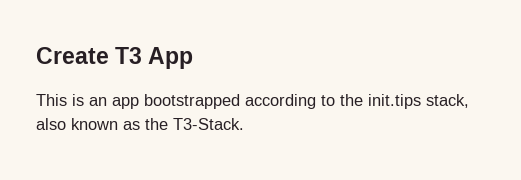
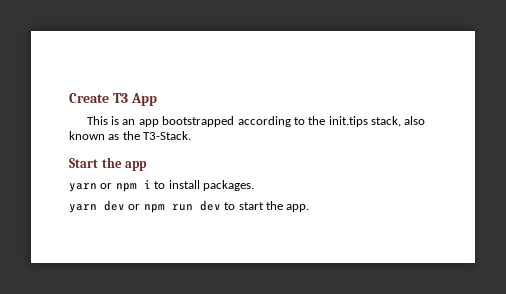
(244, 124) none -> [69,157,148,171] [69,180,254,192] [69,200,310,213] // Start the app // yarn or npm i to install packages. // yarn dev or npm run dev to start the app.

